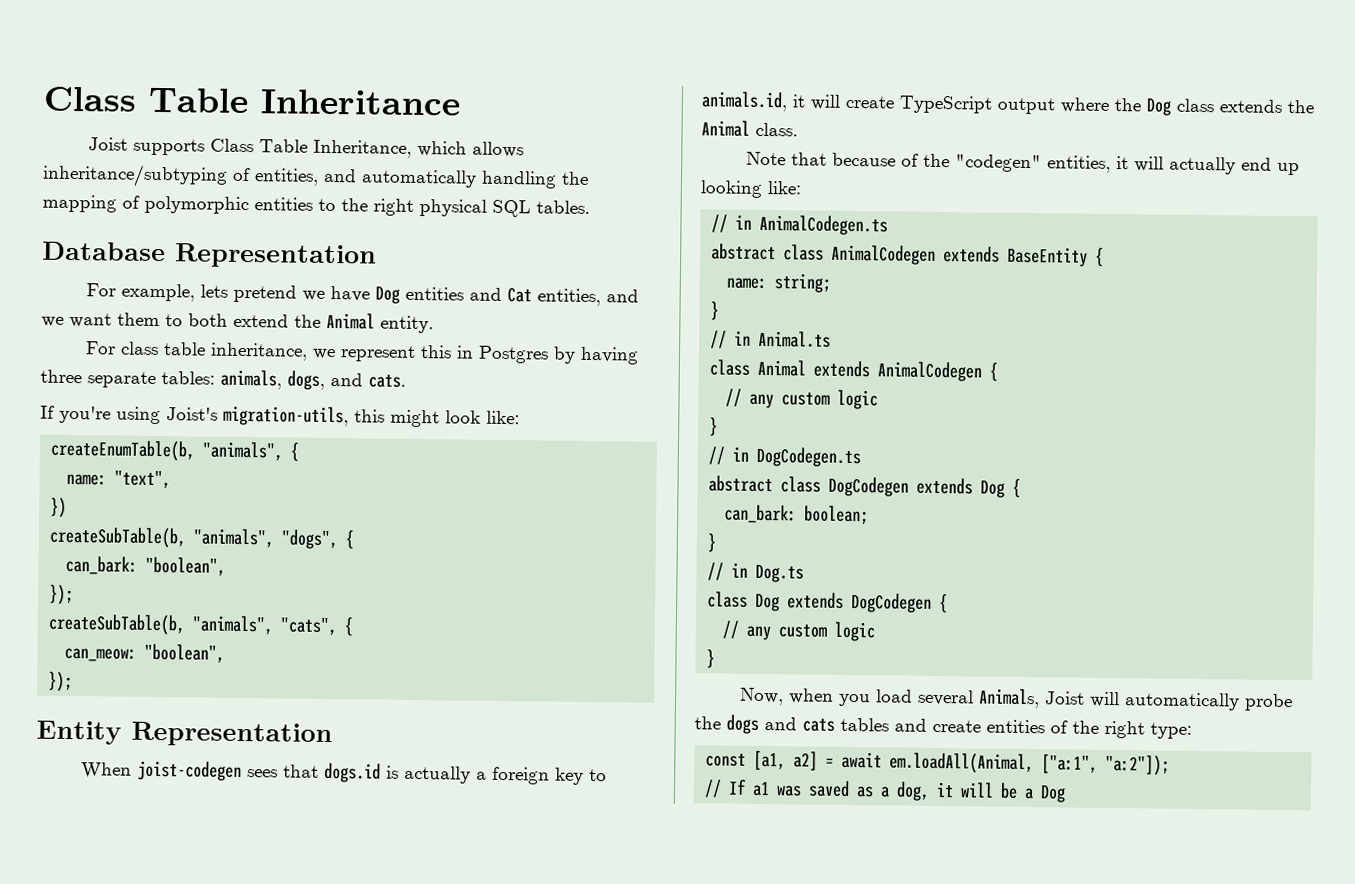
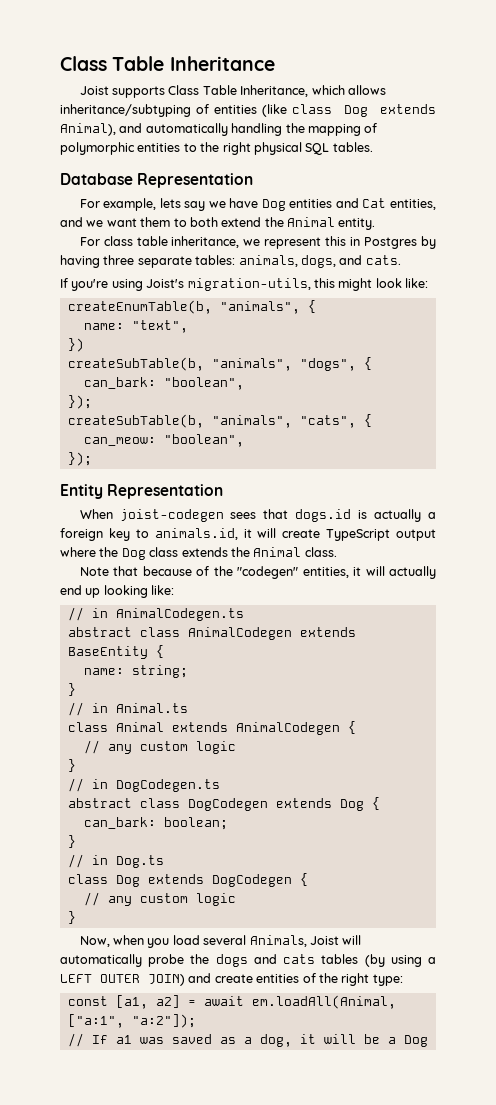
[254,168,319,186] entities, -> [214,104,436,117] [60,123,116,136] entities (like class Dog extends Animal),
[233,284,298,303] pretend -> [184,201,206,211] say
(889, 724) none -> [364,954,437,967] [60,974,185,986] (by using a LEFT OUTER JOIN)

